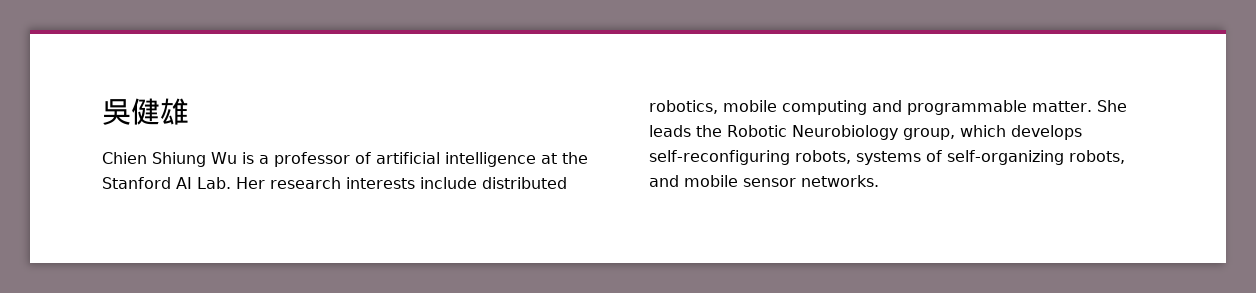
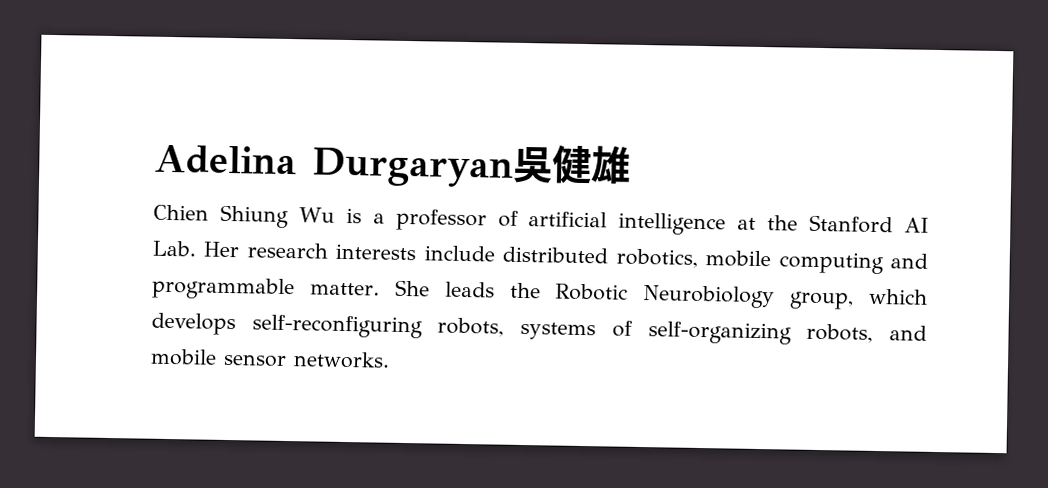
(102, 112) none -> [154,144,514,188] Adelina Durgaryan

